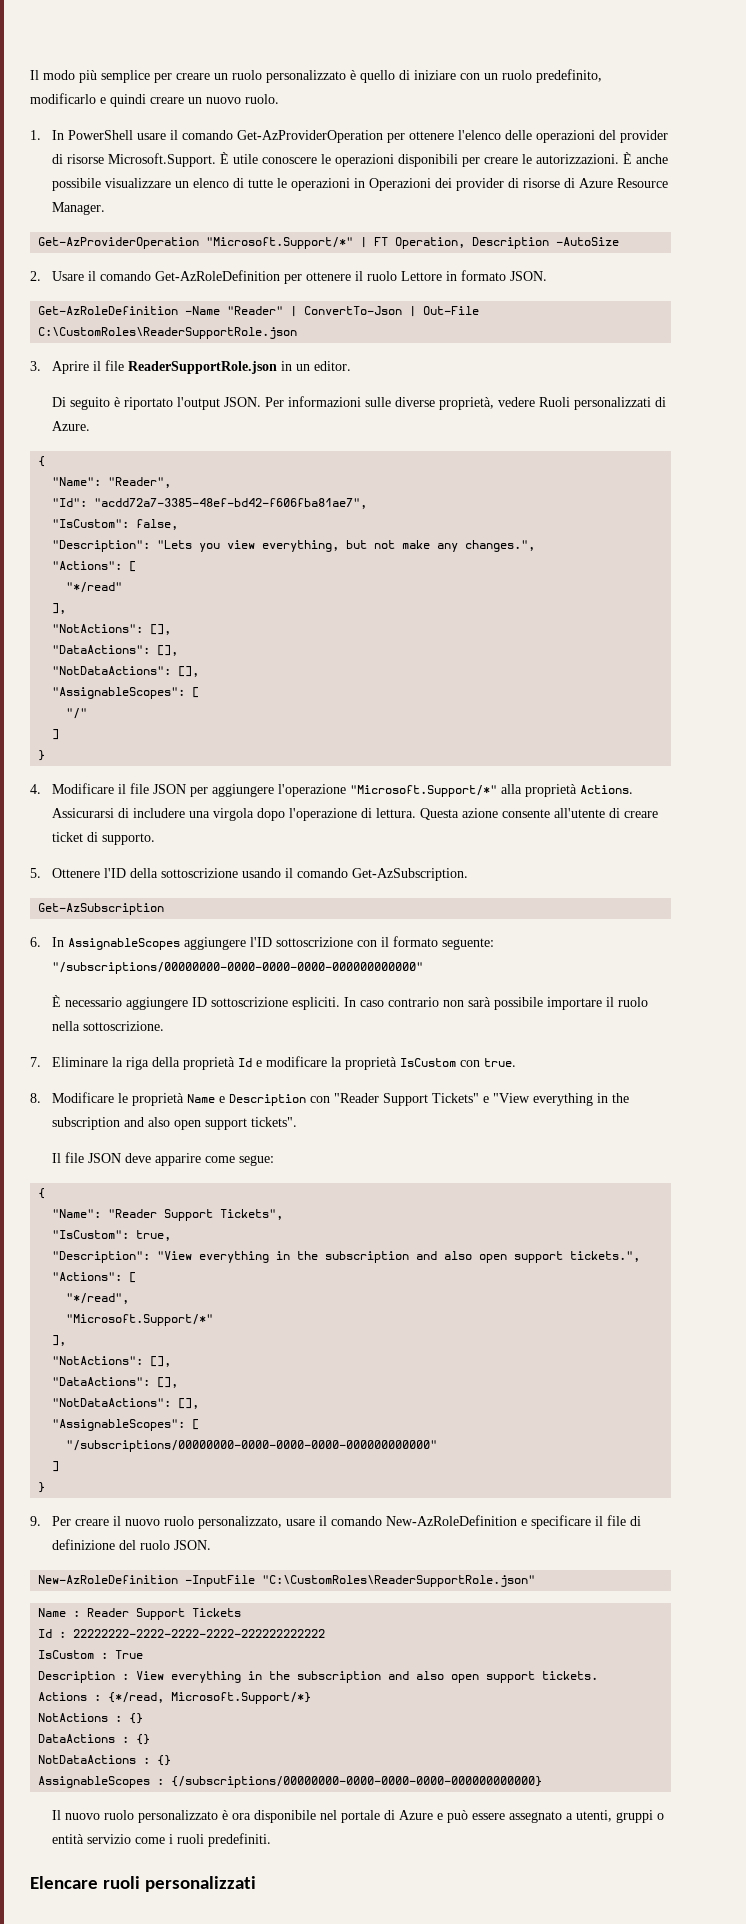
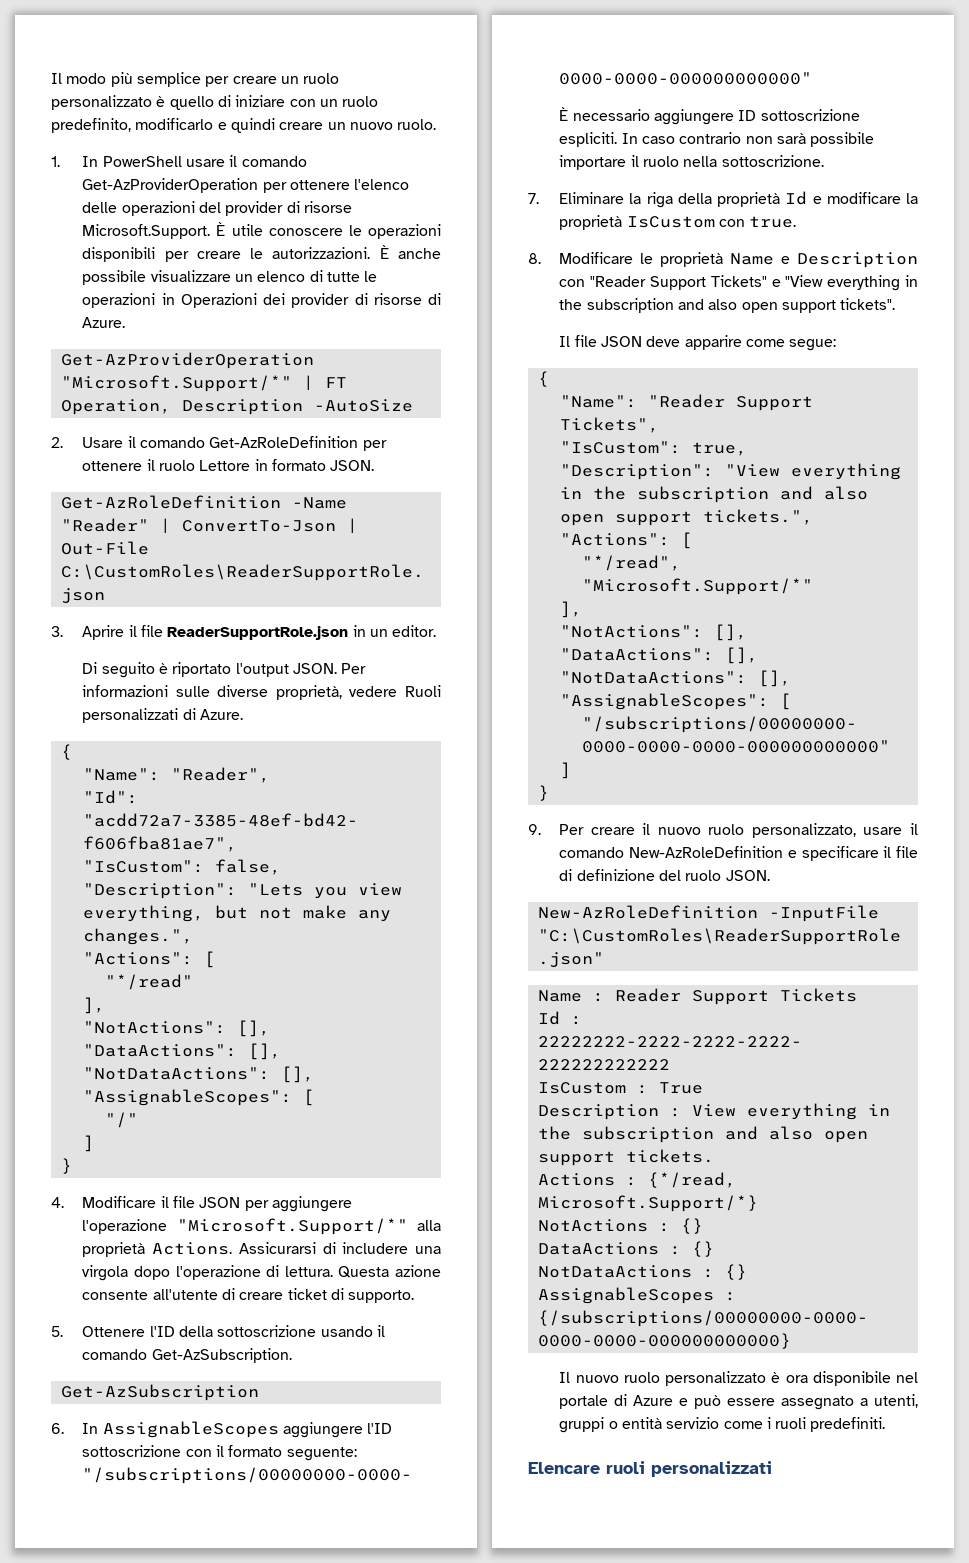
[578,178,668,188] [51,202,105,215] Azure Resource Manager. -> [82,317,126,328] Azure.

